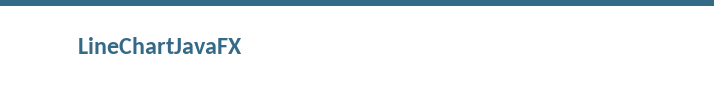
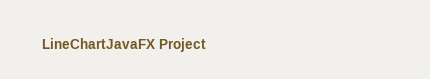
(242, 45) none -> [159,38,206,52] Project

